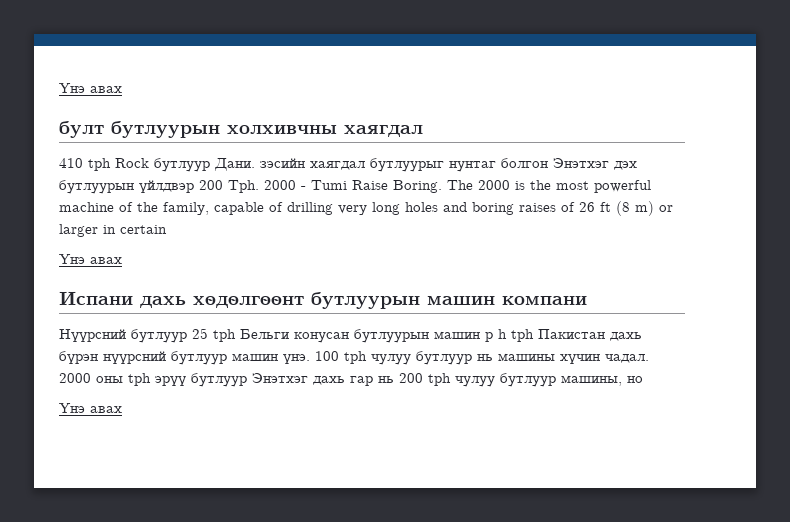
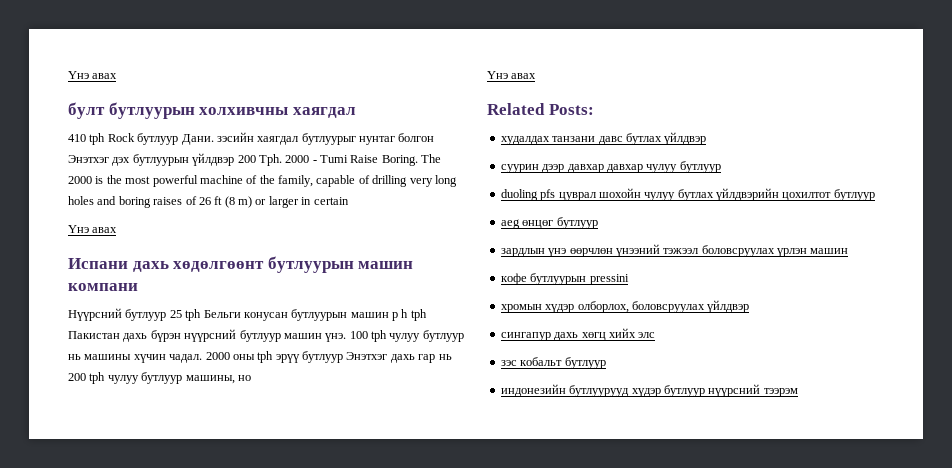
(122, 409) none -> [487,103,594,115] [500,132,707,145] [500,161,721,173] [500,188,875,201] [500,217,598,229] [500,244,849,257] [500,273,629,285] [500,300,750,313] [500,328,656,341] [500,357,606,369] [500,384,798,397] // Related Posts: // худалдах танзани давс бутлах үйлдвэр // суурин дээр давхар давхар чулуу бутлуур // duoling pfs цуврал шохойн чулуу бутлах үйлдвэрийн цохилтот бутлуур // aeg өнцөг бутлуур // зардлын үнэ өөрчлөн үнээний тэжээл боловсруулах үрлэн машин // кофе бутлуурын pressini // хромын хүдэр олборлох, боловсруулах үйлдвэр // сингапур дахь хөгц хийх элс // зэс кобальт бутлуур // индонезийн бутлуурууд хүдэр бутлуур нүүрсний тээрэм

